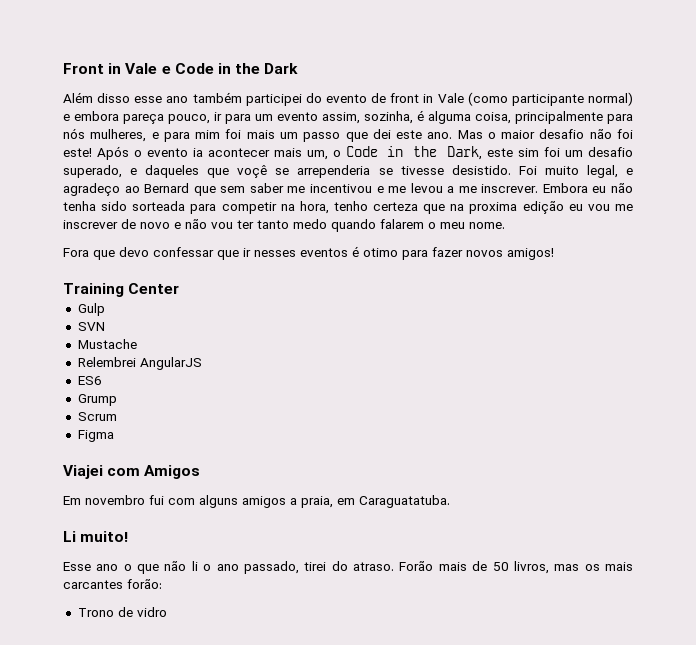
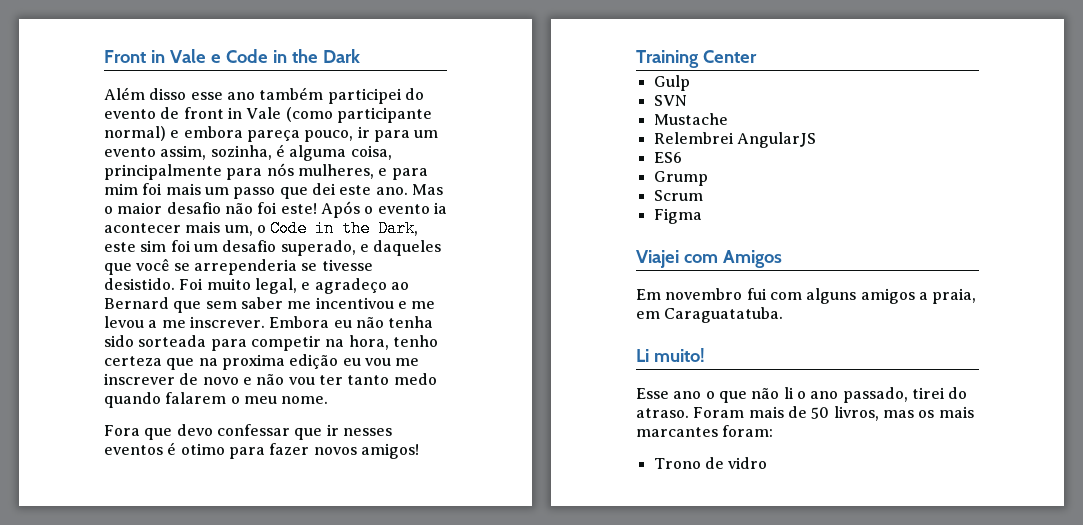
[237,165,268,178] voçê -> [136,258,170,271] você
[399,561,434,571] Forão -> [693,407,745,418] Foram
[63,579,162,589] carcantes forão: -> [636,425,774,437] marcantes foram:

